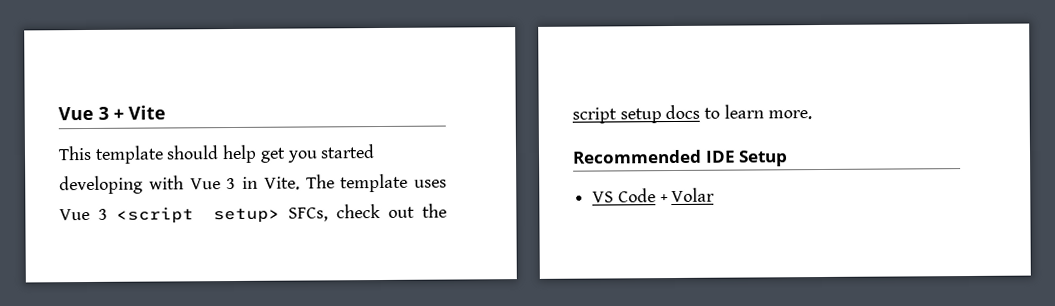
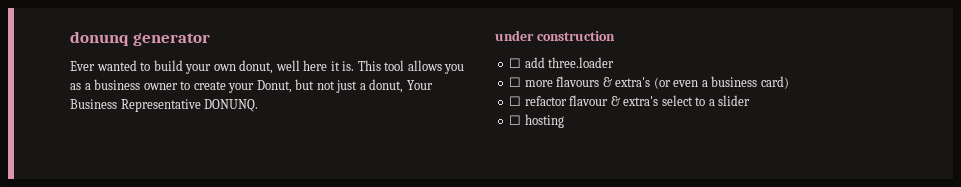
[58,105,166,121] [58,144,376,164] [59,173,447,195] [59,203,447,224] [572,104,812,124] [572,149,789,167] [592,187,716,203] Vue 3 + Vite // This template should help get you started developing with Vue 3 in Vite. The template uses Vue 3 <script setup> SFCs, check out the script setup docs to learn more. // Recommended IDE Setup // VS Code + Volar -> [70,31,211,46] [70,60,465,74] [70,79,433,93] [70,99,259,112] [495,30,615,41] [509,57,615,68] [509,76,789,89] [509,95,751,106] [509,114,564,128] donunq generator // Ever wanted to build your own donut, well here it is. This tool allows you as a business owner to create your Donut, but not just a donut, Your Business Representative DONUNQ. // under construction // ☐ add three.loader // ☐ more flavours & extra's (or even a business card) // ☐ refactor flavour & extra's select to a slider // ☐ hosting

